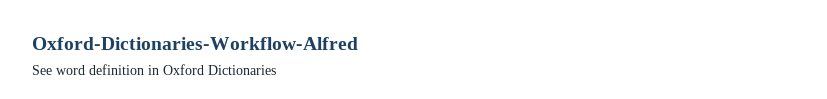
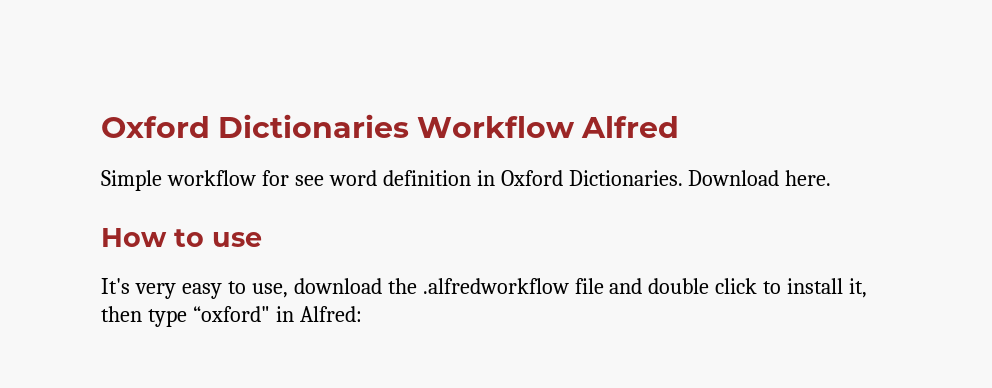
[32,37,358,50] [32,64,276,75] Oxford-Dictionaries-Workflow-Alfred // See word definition in Oxford Dictionaries -> [101,114,680,138] [101,170,832,191] [101,228,262,247] [101,278,868,299] [101,306,362,327] Oxford Dictionaries Workflow Alfred // Simple workflow for see word definition in Oxford Dictionaries. Download here. // How to use // It's very easy to use, download the .alfredworkflow file and double click to install it, then type “oxford" in Alfred:

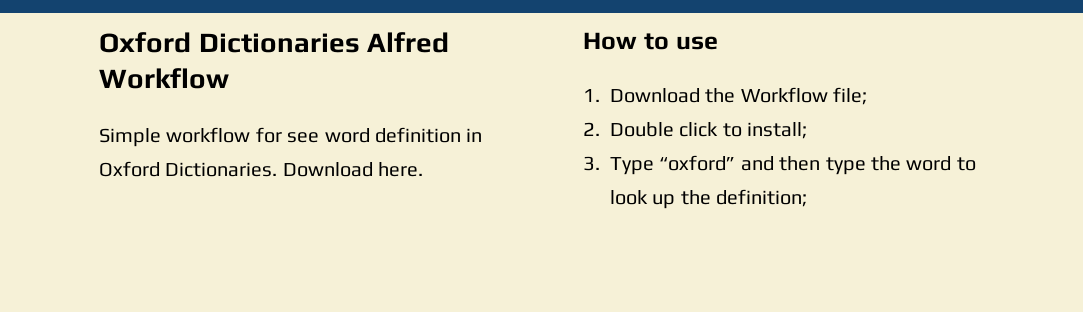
[417,116,680,138] Workflow Alfred -> [367,32,450,53] [99,68,229,89] Alfred Workflow
[101,278,868,299] [101,306,362,327] It's very easy to use, download the .alfredworkflow file and double click to install it, then type “oxford" in Alfred: -> [583,87,868,105] [583,122,808,139] [583,155,976,175] [610,189,808,209] 1. Download the Workflow file; // 2. Double click to install; // 3. Type “oxford” and then type the word to look up the definition;

